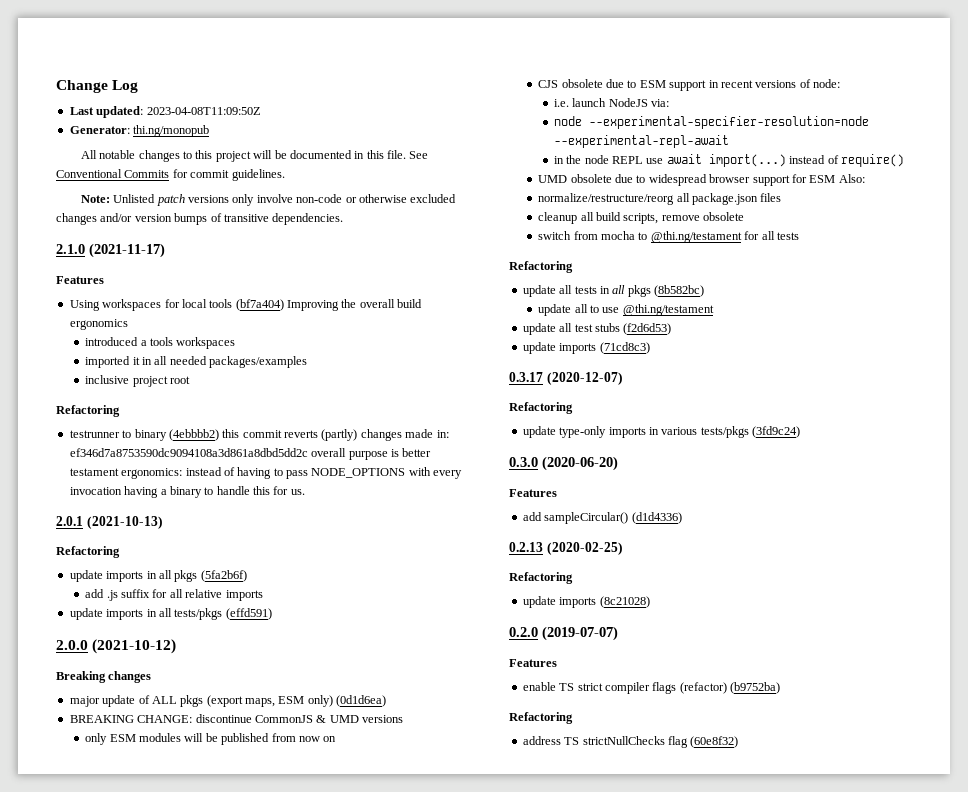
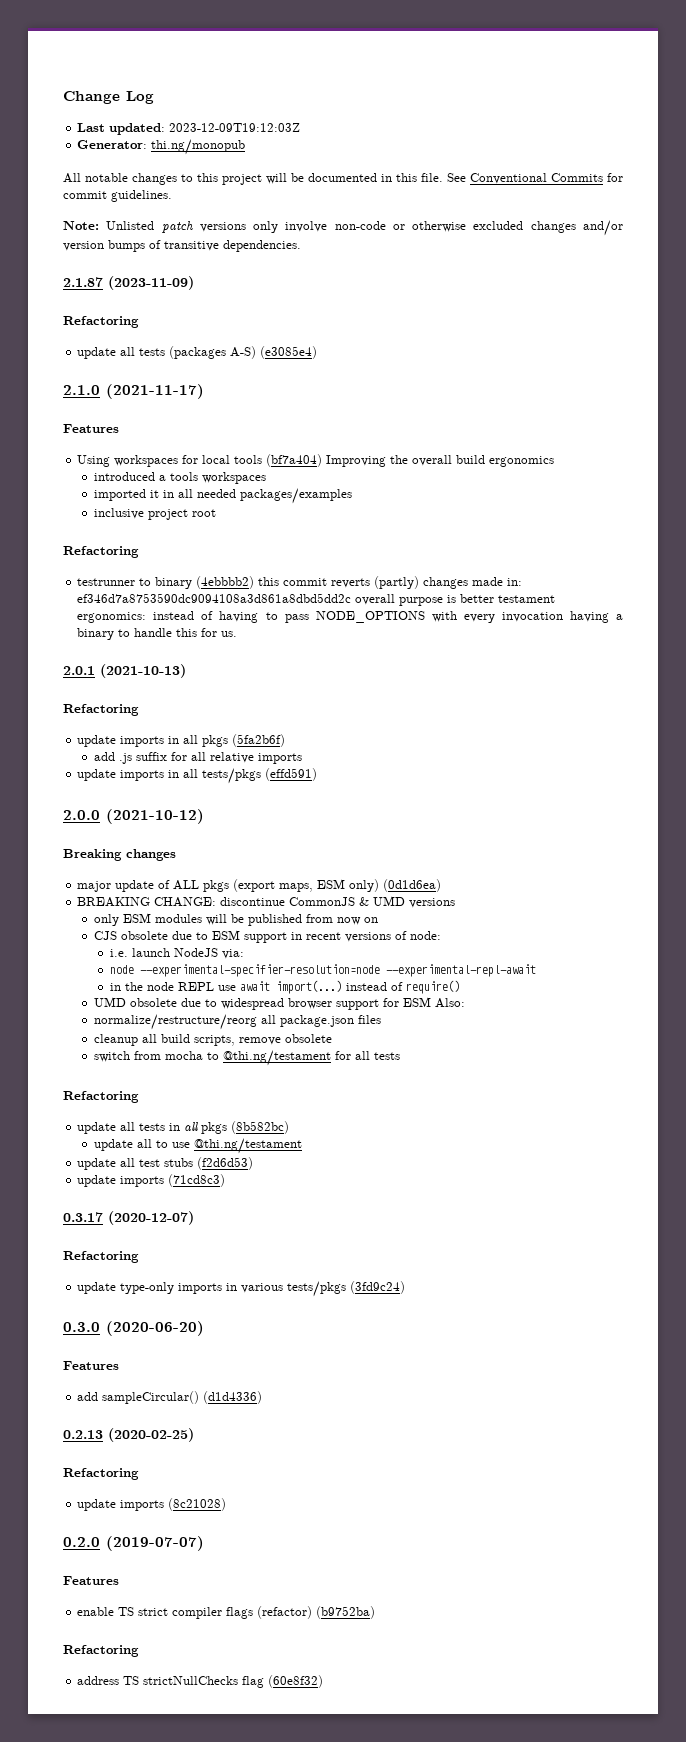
[146,107,261,115] 2023-04-08T11:09:50Z -> [169,123,301,132] 2023-12-09T19:12:03Z
(344, 219) none -> [63,276,194,290] [63,316,139,328] [77,346,318,359] // 2.1.87 (2023-11-09) // Refactoring // update all tests (packages A-S) (e3085e4)

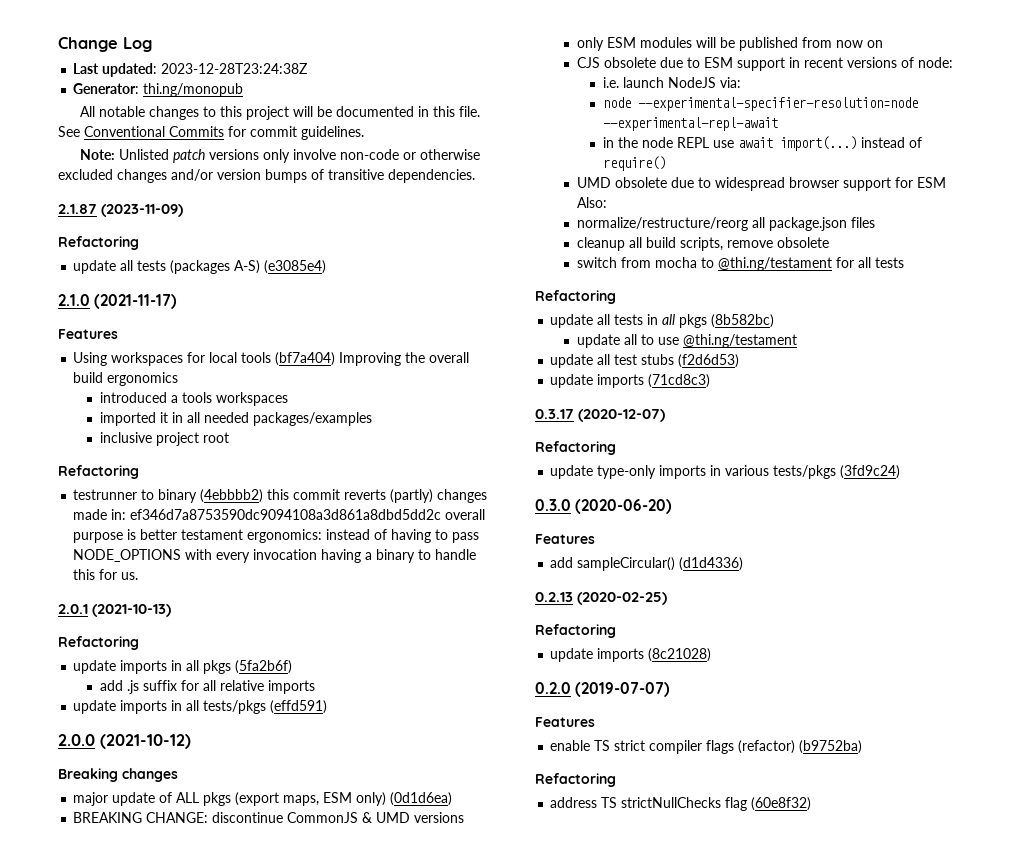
[169,123,301,132] 2023-12-09T19:12:03Z -> [161,63,308,74] 2023-12-28T23:24:38Z

